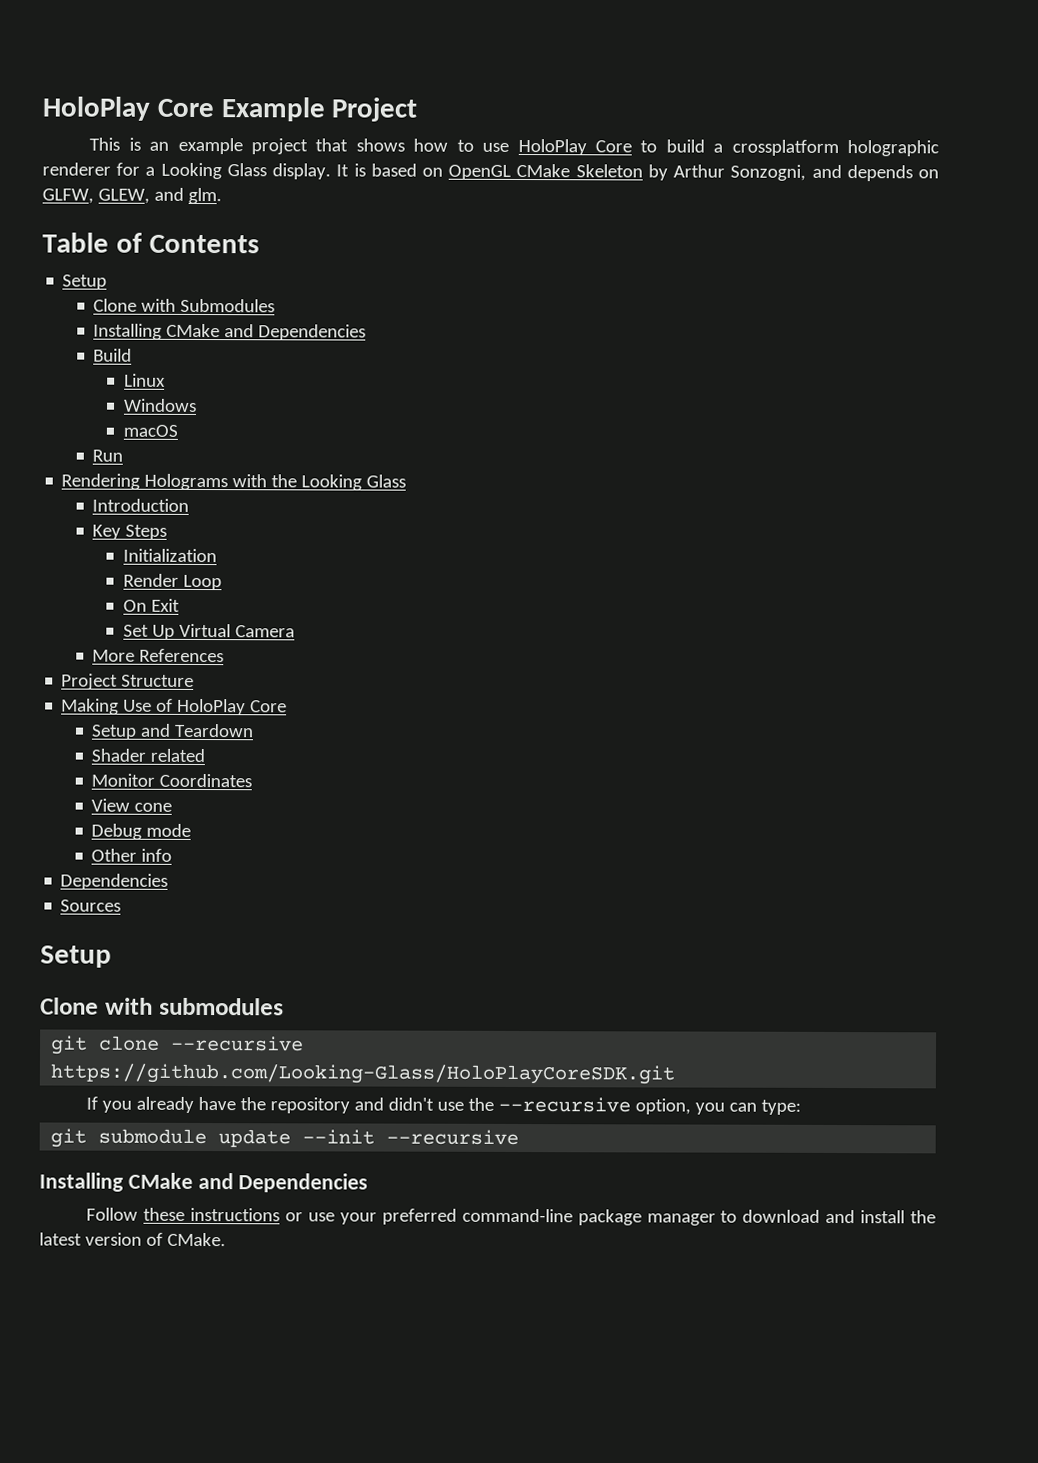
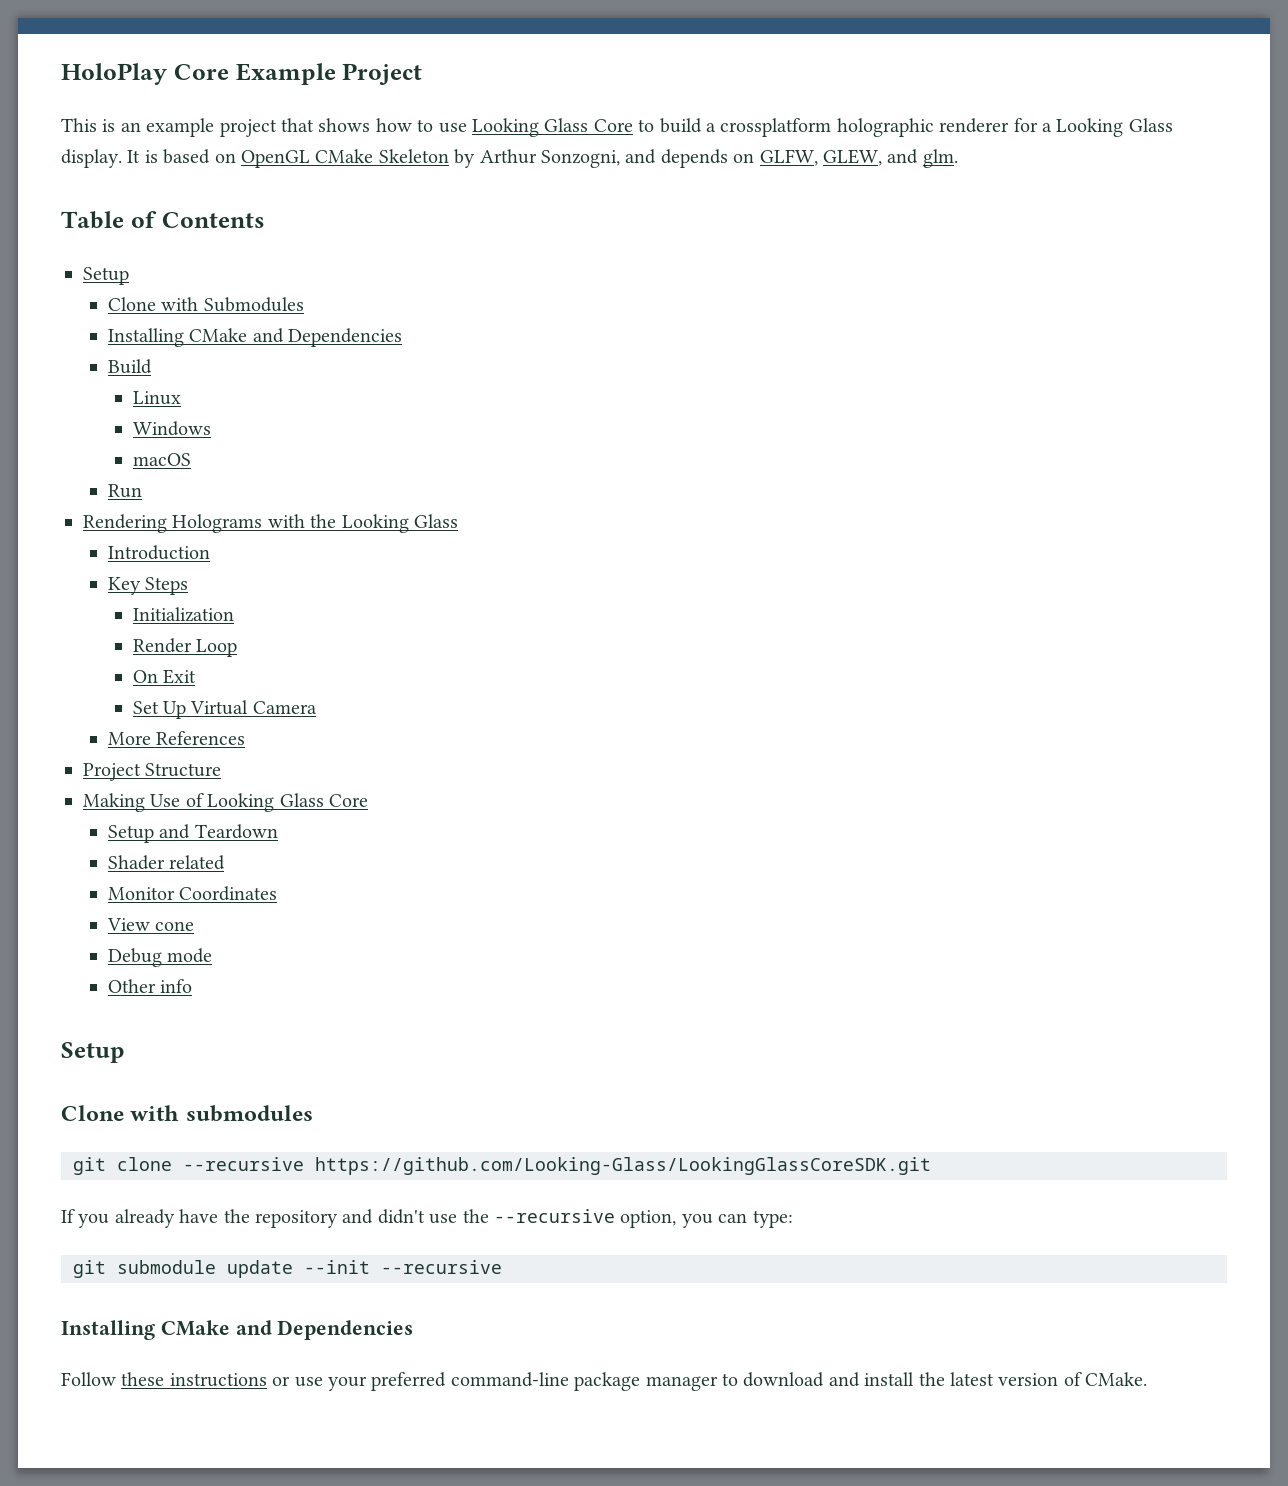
[517,138,587,156] HoloPlay -> [471,118,589,137] Looking Glass
[177,698,247,716] HoloPlay -> [207,793,324,812] Looking Glass
[60,873,169,890] [60,899,122,912] // Dependencies // Sources -> (193, 986) none
[50,1063,676,1085] https://github.com/Looking-Glass/HoloPlayCoreSDK.git -> [315,1157,931,1175] https://github.com/Looking-Glass/LookingGlassCoreSDK.git

